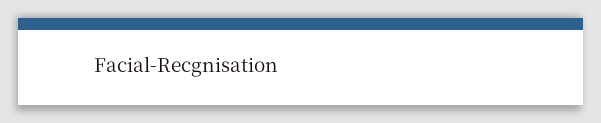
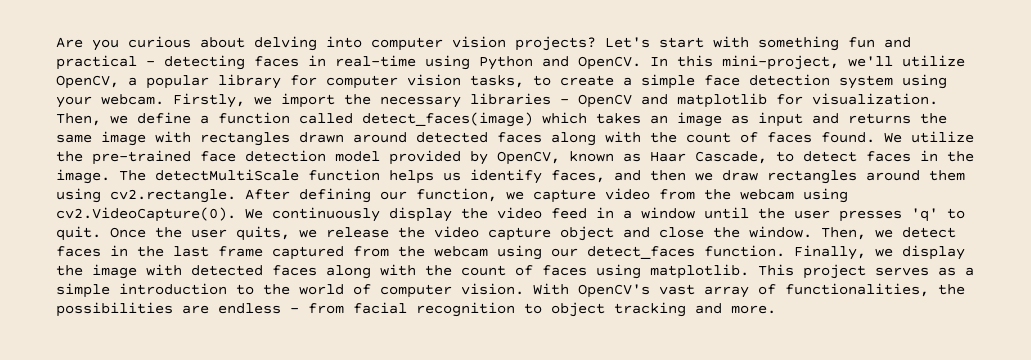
[94,56,278,77] Facial-Recgnisation -> [56,36,911,51] [56,55,965,70] [56,74,947,89] [56,93,938,108] [56,112,947,127] [56,131,974,146] [56,150,974,165] [56,169,965,184] [56,188,848,203] [56,207,965,222] [56,226,956,241] [56,245,965,260] [56,264,974,279] [56,283,965,298] [56,302,776,317] Are you curious about delving into computer vision projects? Let's start with something fun and practical – detecting faces in real-time using Python and OpenCV. In this mini-project, we'll utilize OpenCV, a popular library for computer vision tasks, to create a simple face detection system using your webcam. Firstly, we import the necessary libraries – OpenCV and matplotlib for visualization. Then, we define a function called detect_faces(image) which takes an image as input and returns the same image with rectangles drawn around detected faces along with the count of faces found. We utilize the pre-trained face detection model provided by OpenCV, known as Haar Cascade, to detect faces in the image. The detectMultiScale function helps us identify faces, and then we draw rectangles around them using cv2.rectangle. After defining our function, we capture video from the webcam using cv2.VideoCapture(0). We continuously display the video feed in a window until the user presses 'q' to quit. Once the user quits, we release the video capture object and close the window. Then, we detect faces in the last frame captured from the webcam using our detect_faces function. Finally, we display the image with detected faces along with the count of faces using matplotlib. This project serves as a simple introduction to the world of computer vision. With OpenCV's vast array of functionalities, the possibilities are endless – from facial recognition to object tracking and more.

